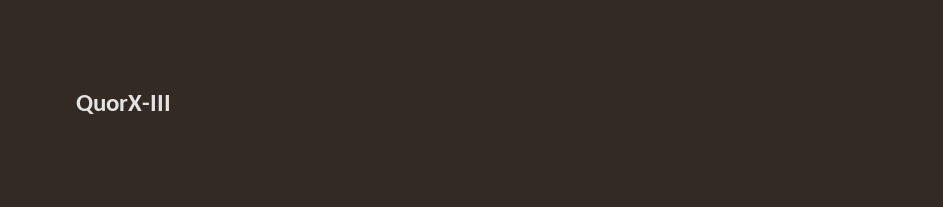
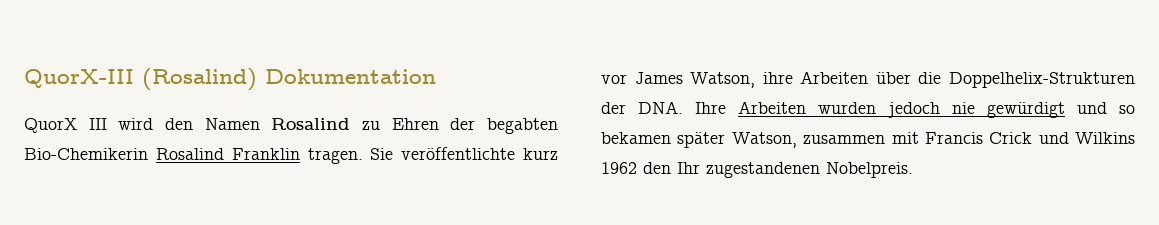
(171, 104) none -> [142,68,436,91] [24,118,558,134] [24,147,558,164] [601,71,1135,88] [601,101,1135,118] [601,132,1135,148] [601,162,913,178] (Rosalind) Dokumentation // QuorX III wird den Namen Rosalind zu Ehren der begabten Bio-Chemikerin Rosalind Franklin tragen. Sie veröffentlichte kurz vor James Watson, ihre Arbeiten über die Doppelhelix-Strukturen der DNA. Ihre Arbeiten wurden jedoch nie gewürdigt und so bekamen später Watson, zusammen mit Francis Crick und Wilkins 1962 den Ihr zugestandenen Nobelpreis.

